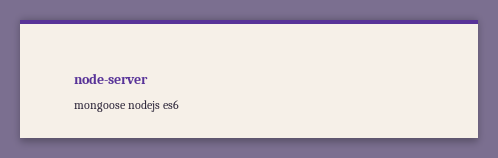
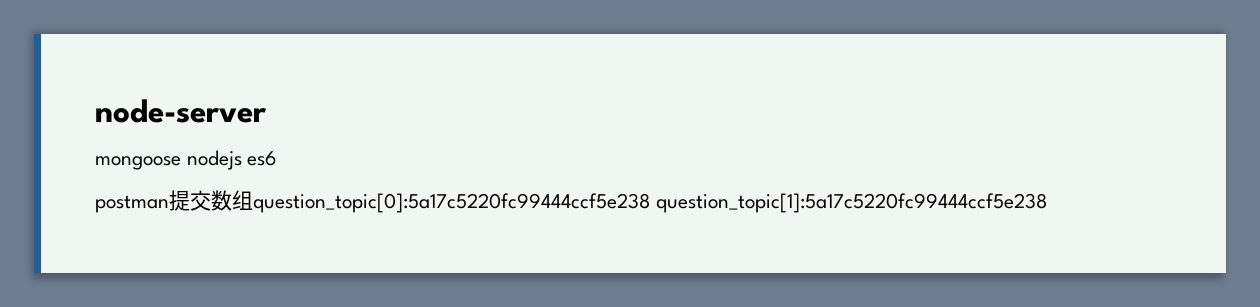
(180, 104) none -> [95,190,1047,213] // postman提交数组question_topic[0]:5a17c5220fc99444ccf5e238 question_topic[1]:5a17c5220fc99444ccf5e238

